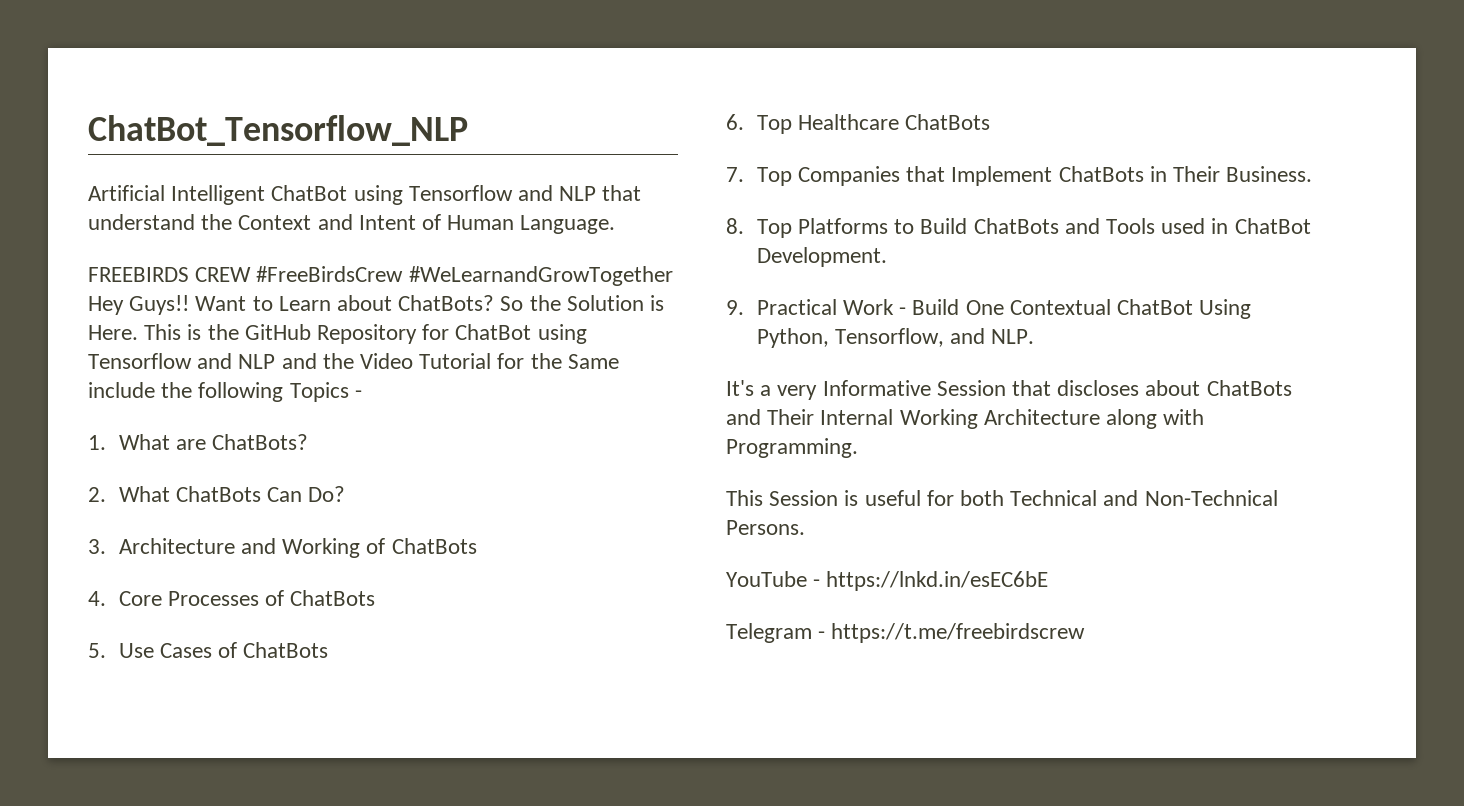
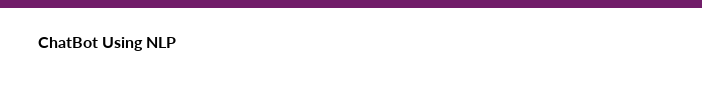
[88,115,468,146] [88,185,642,205] [88,214,616,234] [88,266,673,286] [88,295,665,315] [88,324,587,344] [88,353,619,369] [88,382,362,402] [88,434,309,450] [88,486,346,502] [88,538,477,558] [88,590,376,606] [88,642,329,658] [726,114,991,134] [726,166,1313,186] [726,218,1311,238] [756,247,887,267] [726,299,1252,319] [756,328,1035,348] [726,380,1292,400] [726,409,1205,429] [726,438,858,458] [726,490,1278,506] [726,520,805,535] [726,571,1049,591] [726,623,1086,643] ChatBot_Tensorflow_NLP // Artificial Intelligent ChatBot using Tensorflow and NLP that understand the Context and Intent of Human Language. // FREEBIRDS CREW #FreeBirdsCrew #WeLearnandGrowTogether Hey Guys!! Want to Learn about ChatBots? So the Solution is Here. This is the GitHub Repository for ChatBot using Tensorflow and NLP and the Video Tutorial for the Same include the following Topics - // 1. What are ChatBots? // 2. What ChatBots Can Do? // 3. Architecture and Working of ChatBots // 4. Core Processes of ChatBots // 5. Use Cases of ChatBots // 6. Top Healthcare ChatBots // 7. Top Companies that Implement ChatBots in Their Business. // 8. Top Platforms to Build ChatBots and Tools used in ChatBot Development. // 9. Practical Work - Build One Contextual ChatBot Using Python, Tensorflow, and NLP. // It's a very Informative Session that discloses about ChatBots and Their Internal Working Architecture along with Programming. // This Session is useful for both Technical and Non-Technical Persons. // YouTube - https://lnkd.in/esEC6bE // Telegram - https://t.me/freebirdscrew -> [38,37,177,51] ChatBot Using NLP

